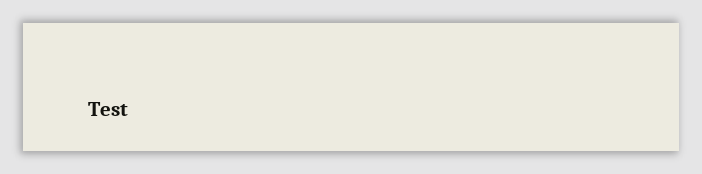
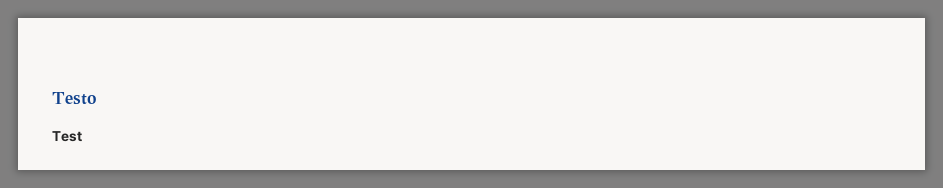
(88, 109) none -> [52,92,96,105] Testo //

